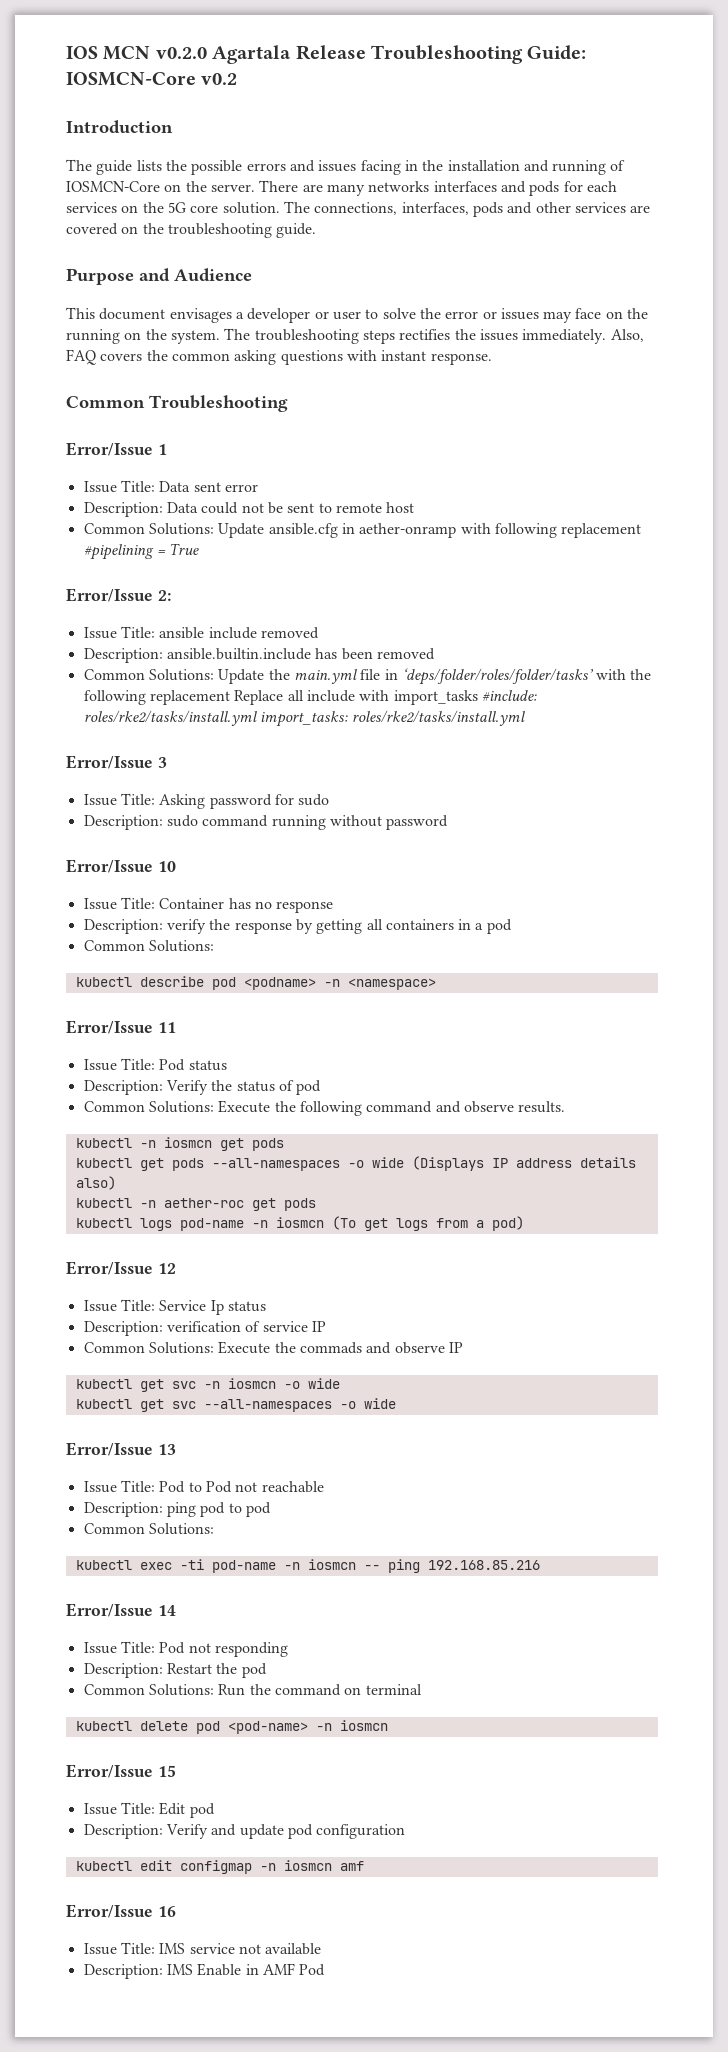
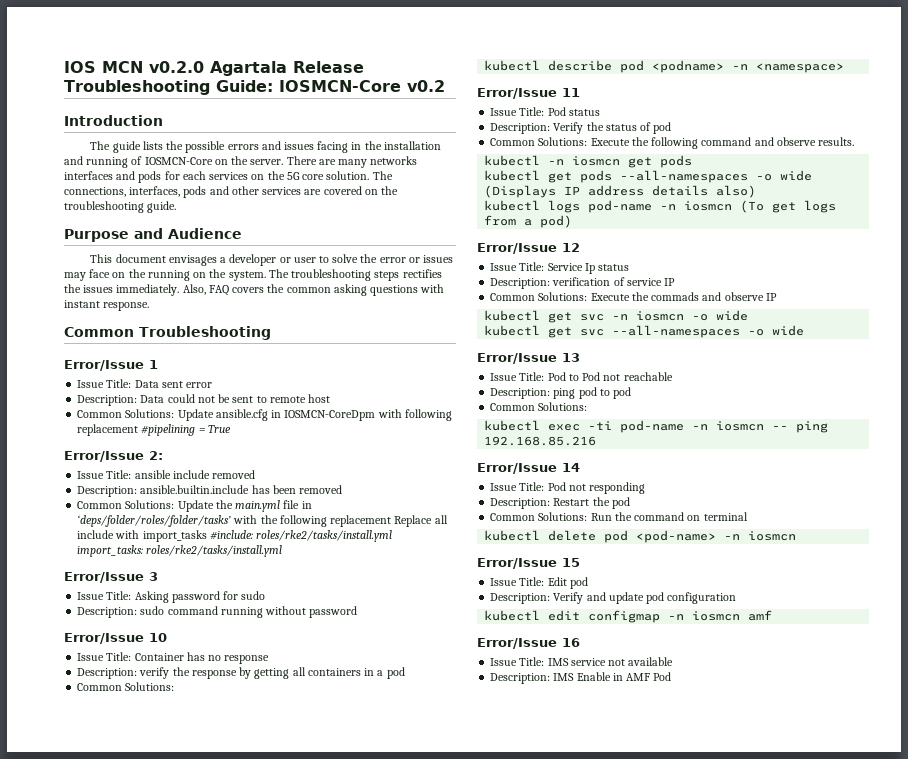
[359,523,457,538] aether-onramp -> [284,410,376,421] IOSMCN-CoreDpm
[75,1198,316,1211] // kubectl -n aether-roc get pods -> (757, 191) none

